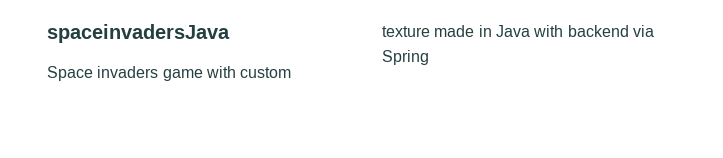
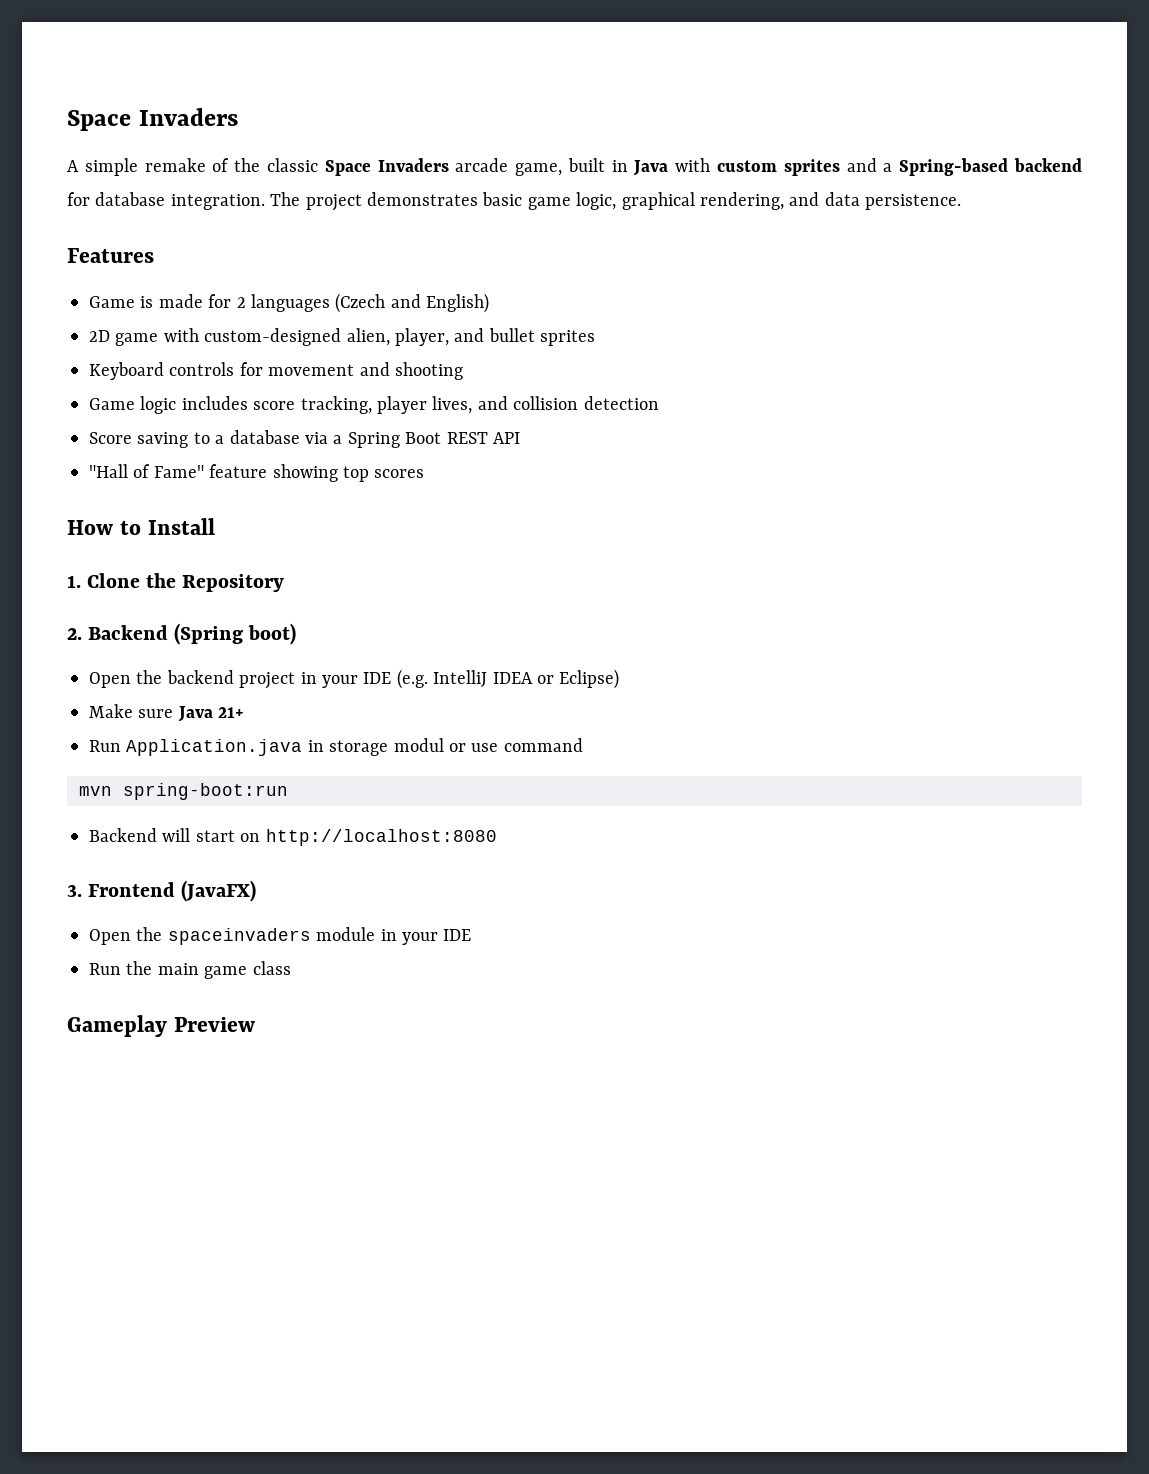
[47,24,230,43] [47,66,292,81] [382,25,654,37] [382,50,429,65] spaceinvadersJava // Space invaders game with custom texture made in Java with backend via Spring -> [67,108,238,131] [67,158,1082,176] [67,192,962,211] [67,248,154,263] [89,293,490,313] [89,328,596,346] [89,362,463,380] [89,396,659,414] [89,430,520,448] [89,464,425,482] [67,518,215,535] [67,573,285,592] [67,623,297,645] [89,669,620,689] [89,704,245,722] [89,738,583,756] [79,783,288,800] [89,828,497,846] [67,880,257,902] [89,927,472,945] [89,961,291,979] [67,1015,255,1037] Space Invaders // A simple remake of the classic Space Invaders arcade game, built in Java with custom sprites and a Spring-based backend for database integration. The project demonstrates basic game logic, graphical rendering, and data persistence. // Features // Game is made for 2 languages (Czech and English) // 2D game with custom-designed alien, player, and bullet sprites // Keyboard controls for movement and shooting // Game logic includes score tracking, player lives, and collision detection // Score saving to a database via a Spring Boot REST API // "Hall of Fame" feature showing top scores // How to Install // 1. Clone the Repository // 2. Backend (Spring boot) // Open the backend project in your IDE (e.g. IntelliJ IDEA or Eclipse) // Make sure Java 21+ // Run Application.java in storage modul or use command // mvn spring-boot:run // Backend will start on http://localhost:8080 // 3. Frontend (JavaFX) // Open the spaceinvaders module in your IDE // Run the main game class // Gameplay Preview

